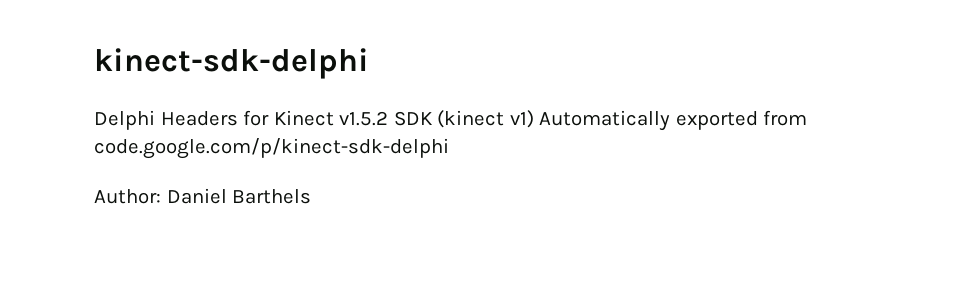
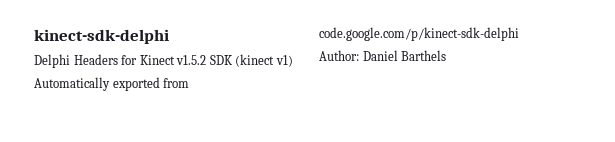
(534, 119) none -> (293, 61) //

